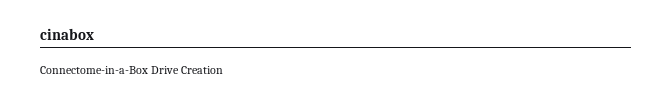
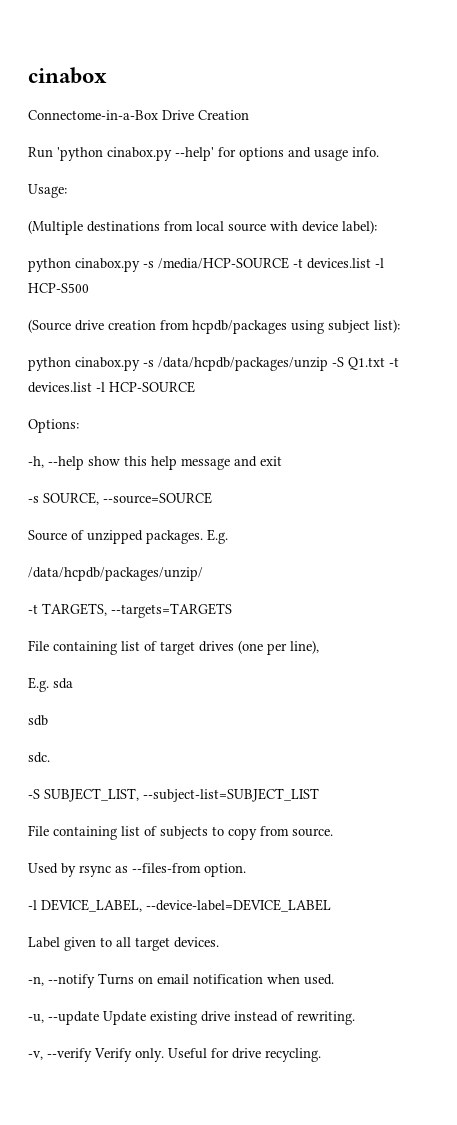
(224, 70) none -> [28,147,379,161] [28,184,67,198] [28,220,377,235] [28,257,384,272] [28,283,89,293] [28,319,400,334] [28,357,399,371] [28,381,195,393] [28,419,79,433] [28,456,282,470] [28,492,212,505] [28,529,228,544] [28,567,203,581] [28,603,232,618] [28,640,319,655] [28,677,73,692] [28,715,48,726] [28,752,50,763] [28,788,319,802] [28,825,333,840] [28,863,246,877] [28,899,331,912] [28,937,219,951] [28,973,334,988] [28,1011,355,1025] [28,1048,321,1062] // Run 'python cinabox.py --help' for options and usage info. // Usage: // (Multiple destinations from local source with device label): // python cinabox.py -s /media/HCP-SOURCE -t devices.list -l HCP-S500 // (Source drive creation from hcpdb/packages using subject list): // python cinabox.py -s /data/hcpdb/packages/unzip -S Q1.txt -t devices.list -l HCP-SOURCE // Options: // -h, --help show this help message and exit // -s SOURCE, --source=SOURCE // Source of unzipped packages. E.g. // /data/hcpdb/packages/unzip/ // -t TARGETS, --targets=TARGETS // File containing list of target drives (one per line), // E.g. sda // sdb // sdc. // -S SUBJECT_LIST, --subject-list=SUBJECT_LIST // File containing list of subjects to copy from source. // Used by rsync as --files-from option. // -l DEVICE_LABEL, --device-label=DEVICE_LABEL // Label given to all target devices. // -n, --notify Turns on email notification when used. // -u, --update Update existing drive instead of rewriting. // -v, --verify Verify only. Useful for drive recycling.

